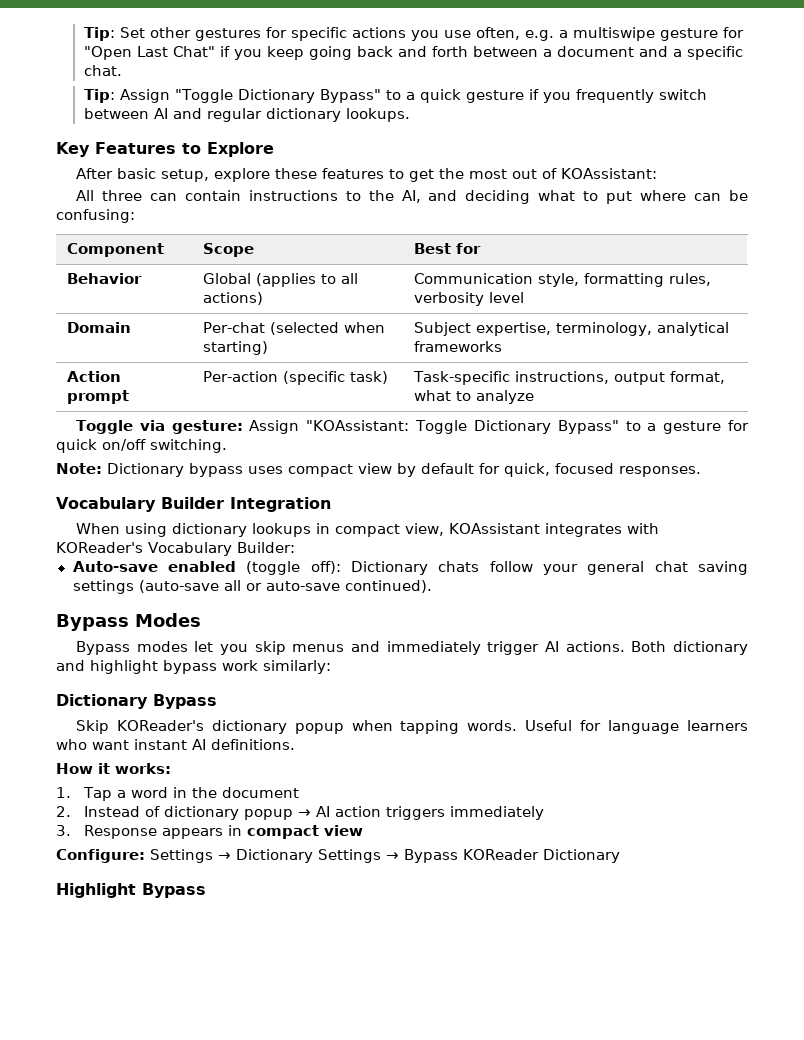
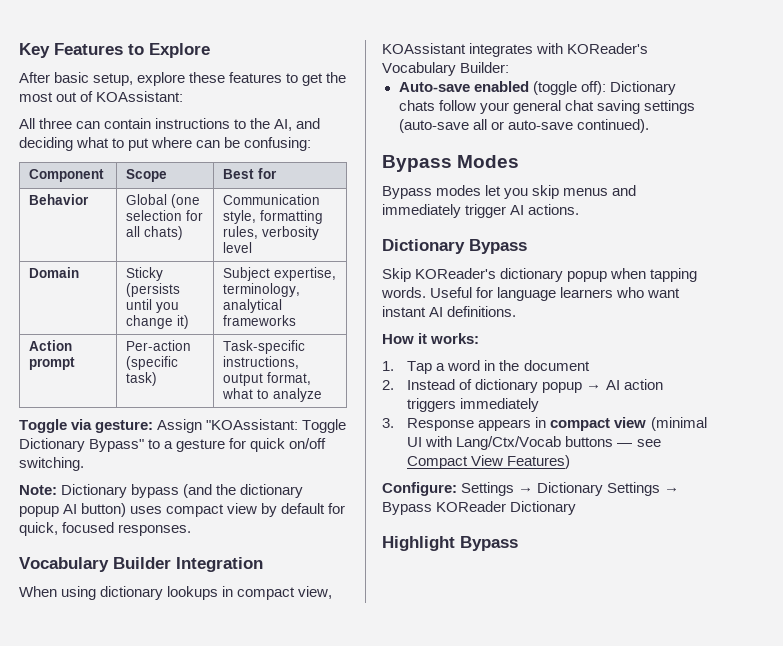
[83,27,744,41] [83,46,743,60] [83,65,122,76] [83,89,707,103] [83,108,410,122] Tip: Set other gestures for specific actions you use often, e.g. a multiswipe gesture for "Open Last Chat" if you keep going back and forth between a document and a specific chat. // Tip: Assign "Toggle Dictionary Bypass" to a quick gesture if you frequently switch between AI and regular dictionary lookups. // -> (19, 50) none
[256,273,359,287] [203,292,264,305] (applies to all actions) -> [171,194,201,208] [126,210,204,221] [126,226,184,240] (one selection for all chats)
[203,322,386,335] [203,341,269,355] Per-chat (selected when starting) -> [126,267,164,281] [126,283,181,297] [126,299,180,313] [126,315,190,329] Sticky (persists until you change it)
(243, 470) none -> [183,484,304,498] [19,503,127,517] (and the dictionary popup AI button)
[631,641,748,655] [56,660,331,674] Both dictionary and highlight bypass work similarly: -> (580, 209) none
(363, 830) none -> [650,417,707,431] [407,436,661,450] [407,455,571,469] (minimal UI with Lang/Ctx/Vocab buttons — see Compact View Features)

